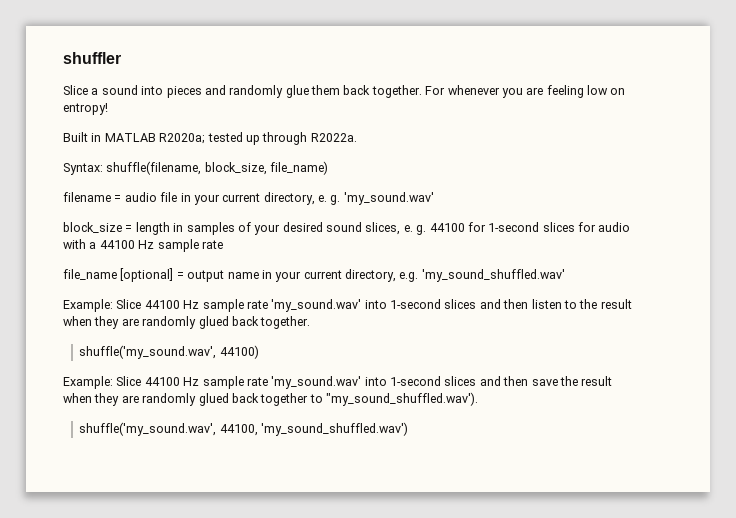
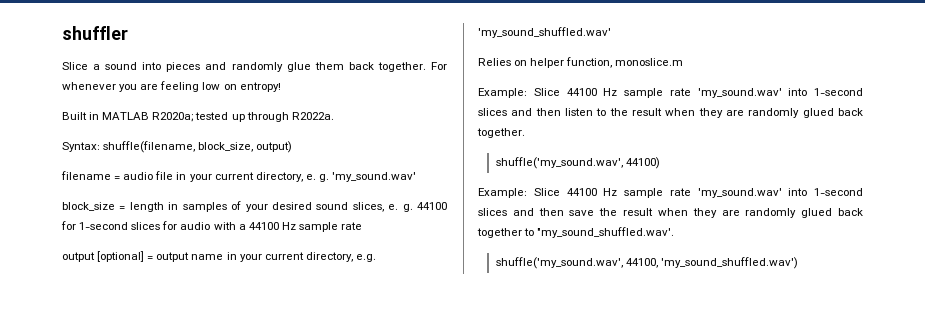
[270,161,329,175] file_name) -> [256,141,293,153] output)
[63,269,117,280] file_name -> [62,252,95,262] output
(565, 275) none -> [478,57,684,68] // Relies on helper function, monoslice.m
[326,392,478,406] "my_sound_shuffled.wav'). -> [537,227,675,238] "my_sound_shuffled.wav'.

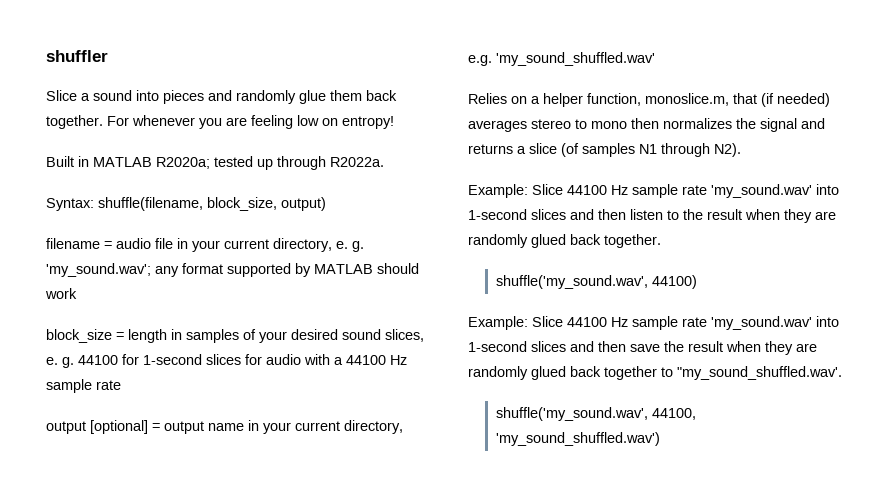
[332,172,417,182] 'my_sound.wav' -> [46,263,419,277] [45,288,77,299] 'my_sound.wav'; any format supported by MATLAB should work
(528, 63) none -> [531,96,540,104] a
[615,58,684,66] monoslice.m -> [645,93,830,107] [468,118,825,132] [468,143,741,157] monoslice.m, that (if needed) averages stereo to mono then normalizes the signal and returns a slice (of samples N1 through N2).

